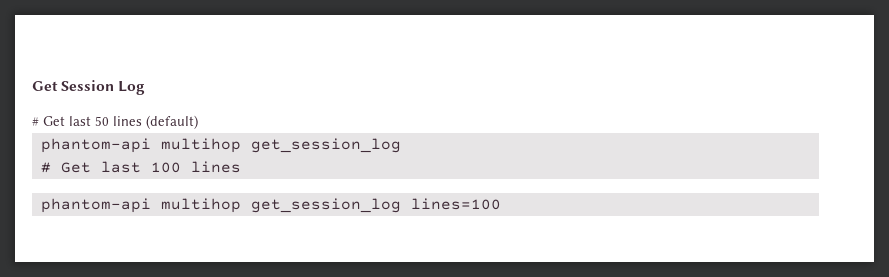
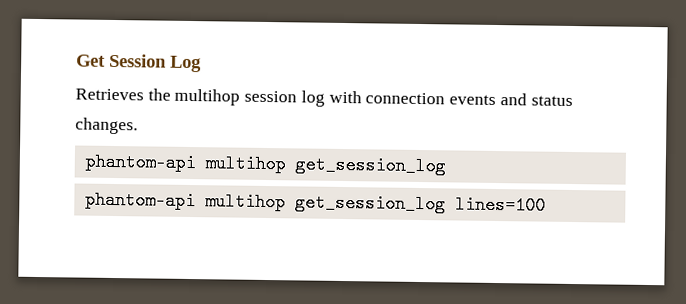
[32,115,198,129] [40,138,401,153] [40,161,241,173] # Get last 50 lines (default) // phantom-api multihop get_session_log // # Get last 100 lines -> [75,88,573,107] [75,117,138,135] [84,152,446,176] Retrieves the multihop session log with connection events and status changes. // phantom-api multihop get_session_log

